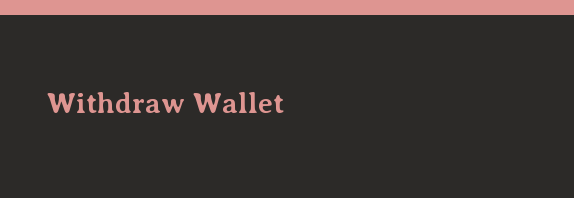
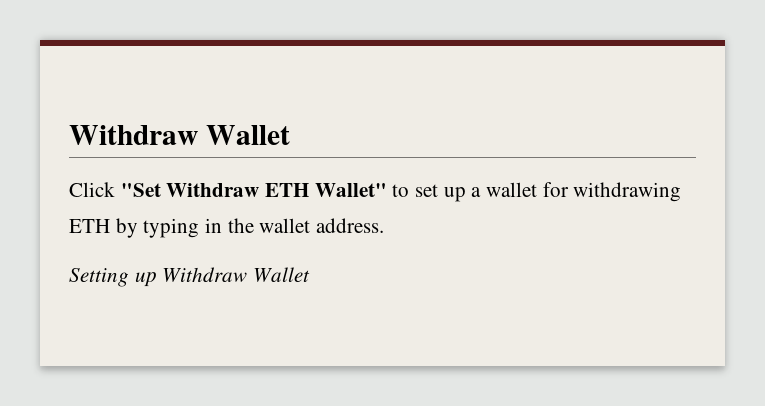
[47,92,284,113] Withdraw Wallet -> [69,125,290,145] [69,182,682,202] [69,218,385,238] [69,267,311,287] Withdraw Wallet // Click "Set Withdraw ETH Wallet" to set up a wallet for withdrawing ETH by typing in the wallet address. // Setting up Withdraw Wallet

